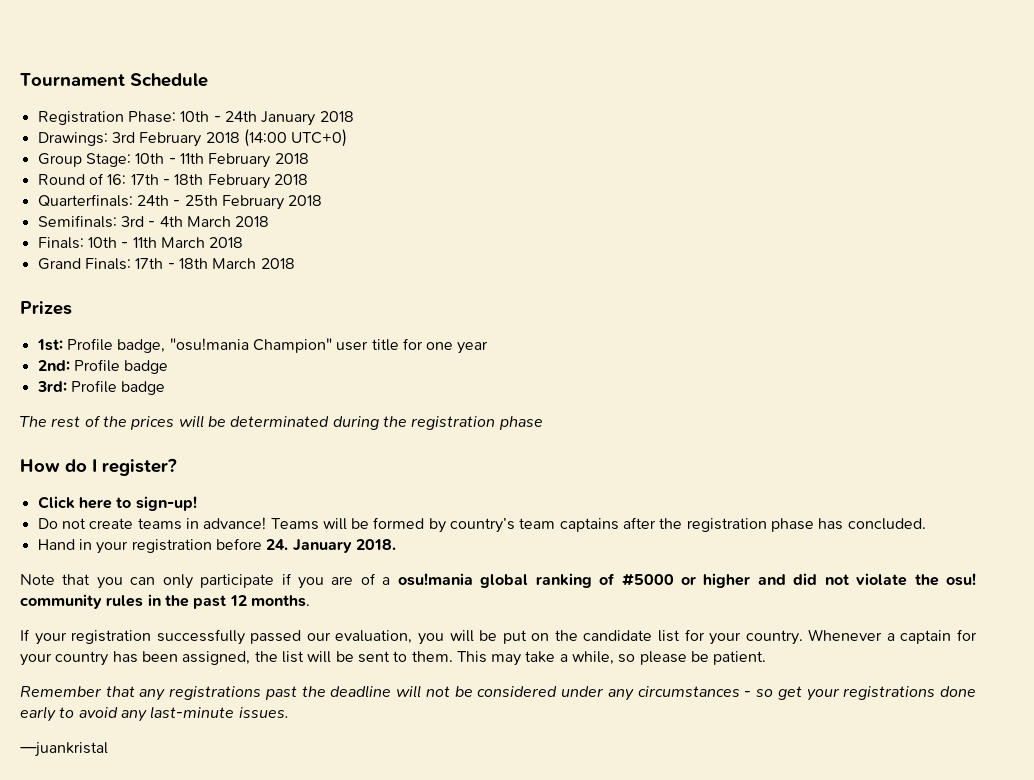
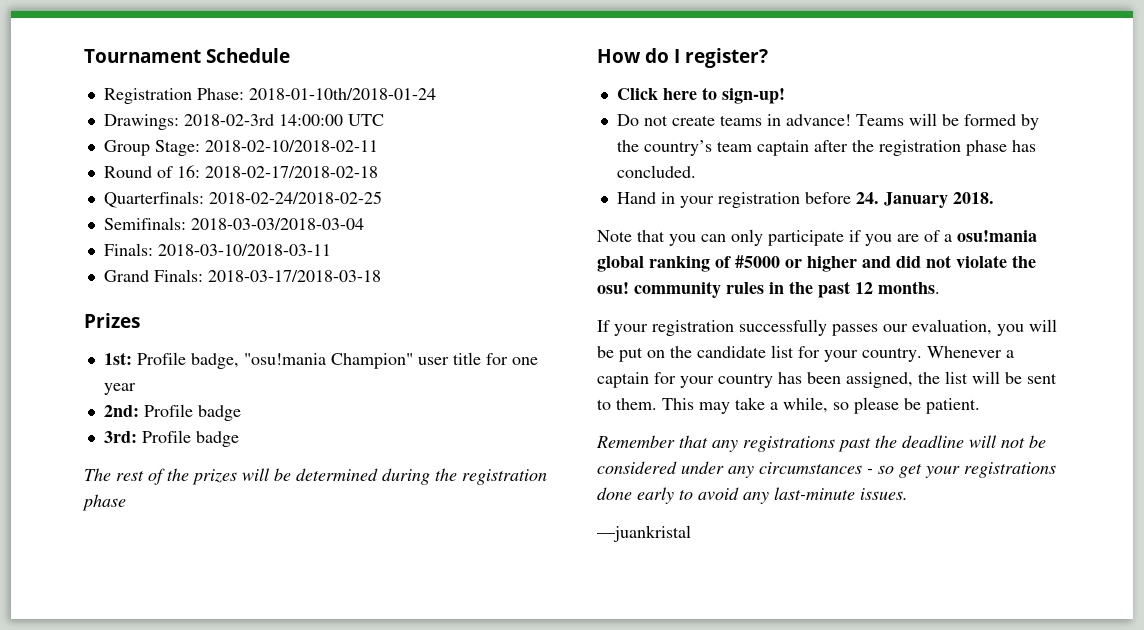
[180,111,354,126] [37,129,348,147] [37,153,309,168] [37,173,308,189] [37,194,323,210] [37,215,270,228] [37,237,244,249] [37,258,295,270] 10th - 24th January 2018 // Drawings: 3rd February 2018 (14:00 UTC+0) // Group Stage: 10th - 11th February 2018 // Round of 16: 17th - 18th February 2018 // Quarterfinals: 24th - 25th February 2018 // Semifinals: 3rd - 4th March 2018 // Finals: 10th - 11th March 2018 // Grand Finals: 17th - 18th March 2018 -> [248,88,436,100] [103,114,384,130] [103,140,378,156] [103,165,378,178] [103,191,382,208] [103,217,364,230] [103,243,331,256] [103,269,381,282] 2018-01-10th/2018-01-24 // Drawings: 2018-02-3rd 14:00:00 UTC // Group Stage: 2018-02-10/2018-02-11 // Round of 16: 2018-02-17/2018-02-18 // Quarterfinals: 2018-02-24/2018-02-25 // Semifinals: 2018-03-03/2018-03-04 // Finals: 2018-03-10/2018-03-11 // Grand Finals: 2018-03-17/2018-03-18
[130,415,330,430] prices will be determinated -> [192,468,378,485] prizes will be determined
(446, 525) none -> [616,140,639,152] the
[559,518,619,532] captains -> [756,140,809,156] captain
[250,630,302,644] passed -> [832,324,878,336] passes

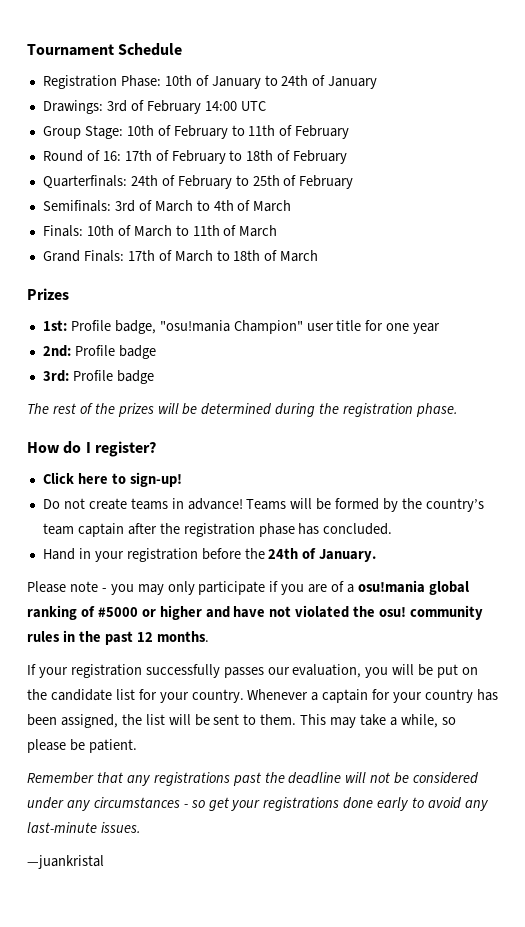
[248,88,436,100] [103,114,384,130] [103,140,378,156] [103,165,378,178] [103,191,382,208] [103,217,364,230] [103,243,331,256] [103,269,381,282] 2018-01-10th/2018-01-24 // Drawings: 2018-02-3rd 14:00:00 UTC // Group Stage: 2018-02-10/2018-02-11 // Round of 16: 2018-02-17/2018-02-18 // Quarterfinals: 2018-02-24/2018-02-25 // Semifinals: 2018-03-03/2018-03-04 // Finals: 2018-03-10/2018-03-11 // Grand Finals: 2018-03-17/2018-03-18 -> [164,75,378,89] [42,100,266,114] [42,125,350,139] [42,150,348,164] [42,175,354,189] [42,200,292,212] [42,225,278,237] [42,250,319,262] 10th of January to 24th of January // Drawings: 3rd of February 14:00 UTC // Group Stage: 10th of February to 11th of February // Round of 16: 17th of February to 18th of February // Quarterfinals: 24th of February to 25th of February // Semifinals: 3rd of March to 4th of March // Finals: 10th of March to 11th of March // Grand Finals: 17th of March to 18th of March
[82,494,126,511] phase -> [416,403,459,417] phase.
[855,192,994,208] [597,230,726,246] 24. January 2018. // Note that you can -> [244,548,377,562] [27,581,164,595] the 24th of January. // Please note - you may
[896,255,1007,268] did not violate -> [233,605,350,618] have not violated

